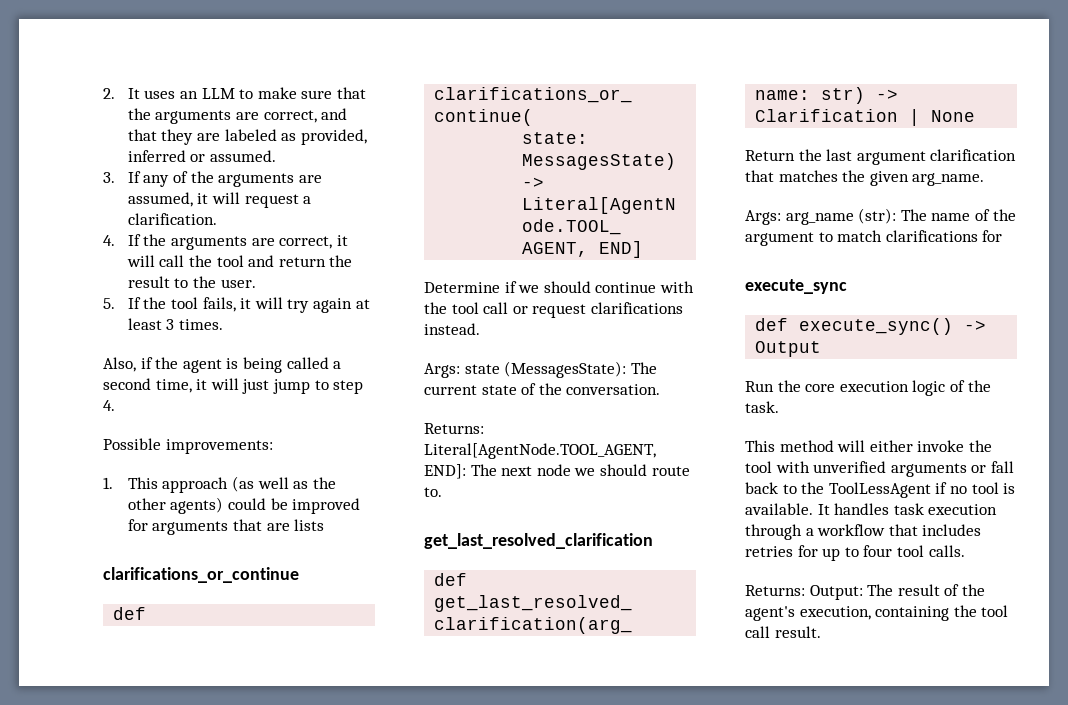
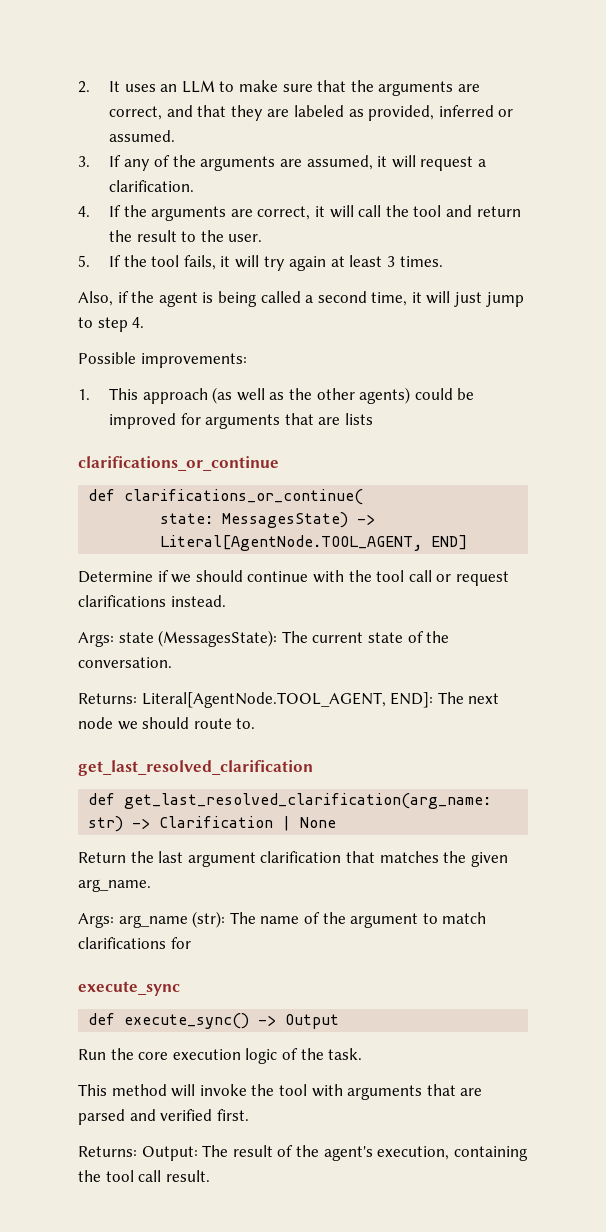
[869,440,913,452] either -> (196, 1090) none
[813,461,1014,477] [745,482,1016,498] [745,503,998,515] [745,524,982,540] [745,545,965,561] unverified arguments or fall back to the ToolLessAgent if no tool is available. It handles task execution through a workflow that includes retries for up to four tool calls. -> [347,1084,483,1100] [78,1109,249,1125] arguments that are parsed and verified first.

